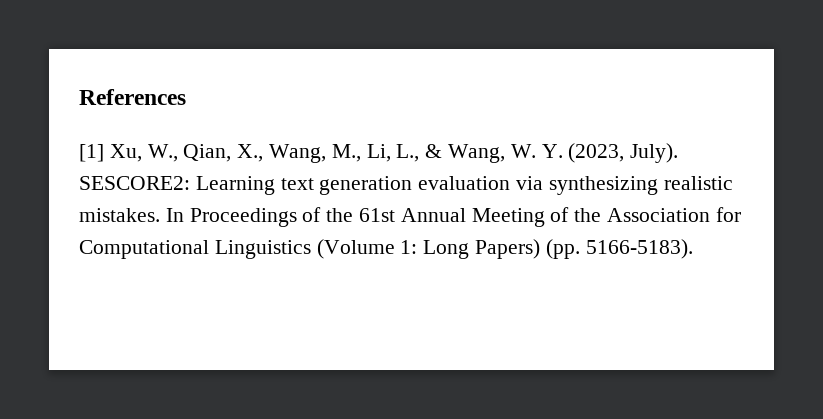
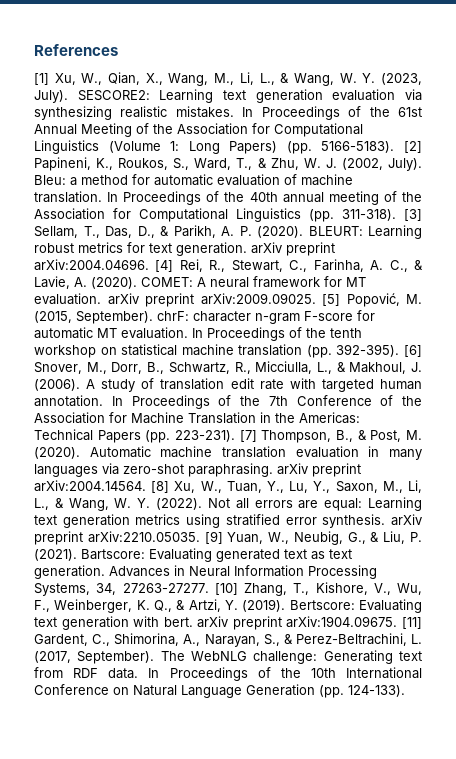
(693, 249) none -> [404,141,422,153] [34,157,422,171] [34,174,353,186] [34,191,422,205] [34,208,422,222] [34,225,422,239] [34,242,335,256] [34,259,424,272] [34,276,366,289] [34,293,422,307] [34,310,375,324] [34,327,362,341] [34,344,422,358] [34,361,422,374] [34,378,422,392] [34,395,422,409] [34,412,360,424] [34,429,422,443] [34,446,423,460] [34,463,361,477] [34,480,422,493] [34,497,422,511] [34,514,423,528] [34,531,422,545] [34,548,352,562] [34,565,377,579] [34,582,422,596] [34,599,423,613] [34,616,422,630] [34,633,422,647] [34,650,422,664] [34,667,422,681] [34,684,405,698] [2] Papineni, K., Roukos, S., Ward, T., & Zhu, W. J. (2002, July). Bleu: a method for automatic evaluation of machine translation. In Proceedings of the 40th annual meeting of the Association for Computational Linguistics (pp. 311-318). [3] Sellam, T., Das, D., & Parikh, A. P. (2020). BLEURT: Learning robust metrics for text generation. arXiv preprint arXiv:2004.04696. [4] Rei, R., Stewart, C., Farinha, A. C., & Lavie, A. (2020). COMET: A neural framework for MT evaluation. arXiv preprint arXiv:2009.09025. [5] Popović, M. (2015, September). chrF: character n-gram F-score for automatic MT evaluation. In Proceedings of the tenth workshop on statistical machine translation (pp. 392-395). [6] Snover, M., Dorr, B., Schwartz, R., Micciulla, L., & Makhoul, J. (2006). A study of translation edit rate with targeted human annotation. In Proceedings of the 7th Conference of the Association for Machine Translation in the Americas: Technical Papers (pp. 223-231). [7] Thompson, B., & Post, M. (2020). Automatic machine translation evaluation in many languages via zero-shot paraphrasing. arXiv preprint arXiv:2004.14564. [8] Xu, W., Tuan, Y., Lu, Y., Saxon, M., Li, L., & Wang, W. Y. (2022). Not all errors are equal: Learning text generation metrics using stratified error synthesis. arXiv preprint arXiv:2210.05035. [9] Yuan, W., Neubig, G., & Liu, P. (2021). Bartscore: Evaluating generated text as text generation. Advances in Neural Information Processing Systems, 34, 27263-27277. [10] Zhang, T., Kishore, V., Wu, F., Weinberger, K. Q., & Artzi, Y. (2019). Bertscore: Evaluating text generation with bert. arXiv preprint arXiv:1904.09675. [11] Gardent, C., Shimorina, A., Narayan, S., & Perez-Beltrachini, L. (2017, September). The WebNLG challenge: Generating text from RDF data. In Proceedings of the 10th International Conference on Natural Language Generation (pp. 124-133).

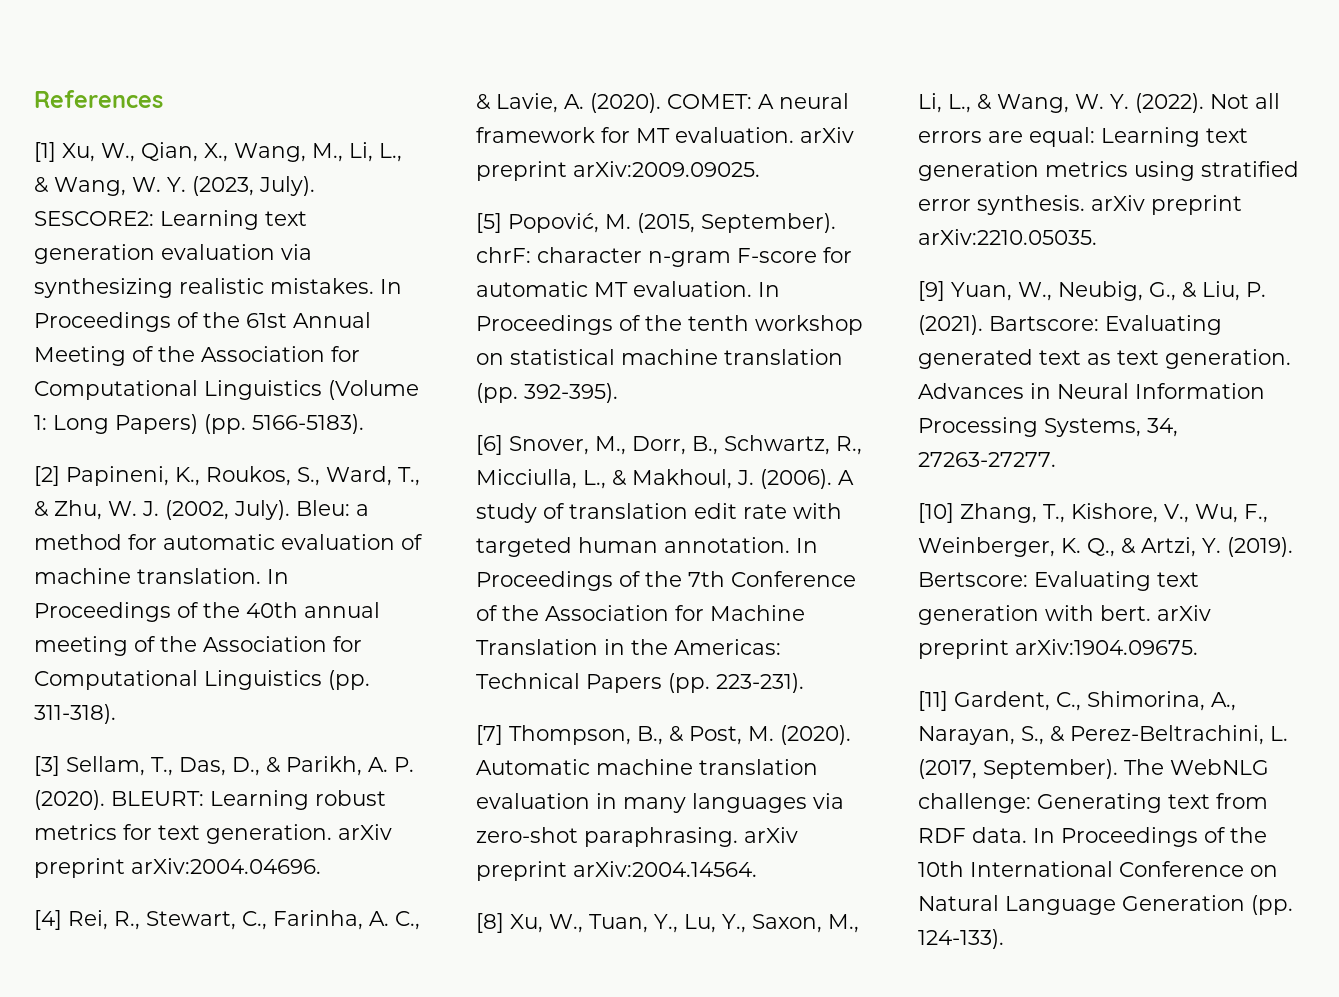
(395, 147) none -> (364, 424) //
(396, 215) none -> (116, 714) //
(149, 265) none -> (321, 866) //
(316, 299) none -> (760, 169) //
(400, 350) none -> (618, 393) //
(235, 436) none -> (804, 683) //
(146, 486) none -> (757, 869) //
(200, 537) none -> (1097, 237) //
(209, 588) none -> (1056, 459) //
(398, 622) none -> (1198, 647) //

